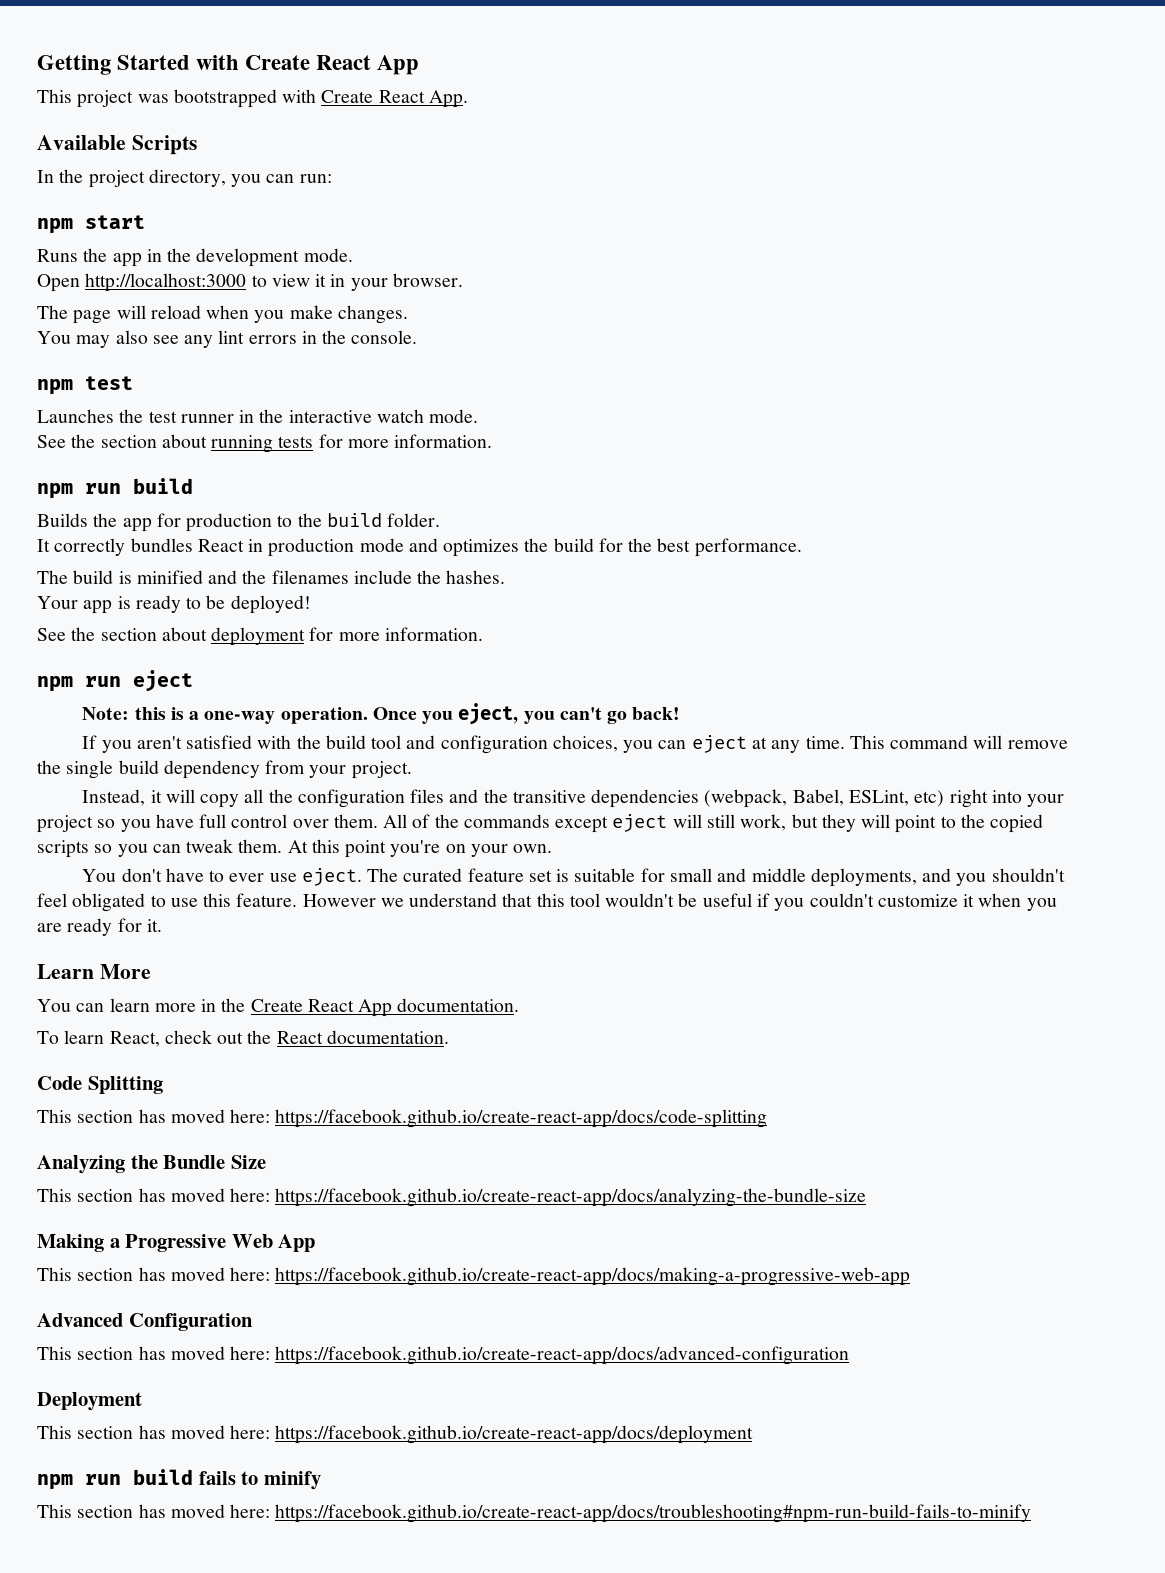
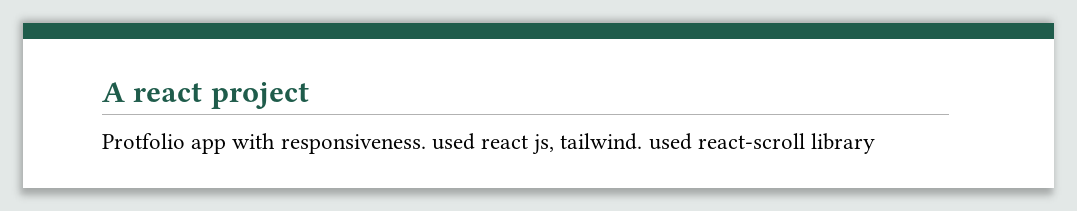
[37,55,420,75] [37,89,468,108] [37,135,197,155] [37,169,332,188] [37,215,145,234] [37,248,353,267] [37,273,463,292] [37,305,408,324] [37,330,418,348] [37,376,133,395] [37,409,479,423] [37,434,493,453] [37,478,193,499] [37,513,441,532] [37,538,802,557] [37,570,506,584] [37,595,311,614] [37,627,483,646] [37,670,193,692] [82,703,681,725] [82,735,1068,754] [37,760,412,779] [82,789,1065,808] [37,814,1044,833] [37,839,553,858] [82,868,1065,887] [37,893,1057,912] [37,918,162,936] [37,964,151,979] [37,998,520,1017] [37,1030,449,1047] [37,1076,163,1094] [37,1109,768,1128] [37,1155,266,1174] [37,1188,867,1207] [37,1234,316,1252] [37,1267,911,1286] [37,1313,253,1331] [37,1346,850,1365] [37,1392,142,1411] [37,1425,754,1444] [37,1469,321,1490] [37,1504,1032,1523] Getting Started with Create React App // This project was bootstrapped with Create React App. // Available Scripts // In the project directory, you can run: // npm start // Runs the app in the development mode. // Open http://localhost:3000 to view it in your browser. // The page will reload when you make changes. // You may also see any lint errors in the console. // npm test // Launches the test runner in the interactive watch mode. // See the section about running tests for more information. // npm run build // Builds the app for production to the build folder. // It correctly bundles React in production mode and optimizes the build for the best performance. // The build is minified and the filenames include the hashes. // Your app is ready to be deployed! // See the section about deployment for more information. // npm run eject // Note: this is a one-way operation. Once you eject, you can't go back! // If you aren't satisfied with the build tool and configuration choices, you can eject at any time. This command will remove the single build dependency from your project. // Instead, it will copy all the configuration files and the transitive dependencies (webpack, Babel, ESLint, etc) right into your project so you have full control over them. All of the commands except eject will still work, but they will point to the copied scripts so you can tweak them. At this point you're on your own. // You don't have to ever use eject. The curated feature set is suitable for small and middle deployments, and you shouldn't feel obligated to use this feature. However we understand that this tool wouldn't be useful if you couldn't customize it when you are ready for it. // Learn More // You can learn more in the Create React App documentation. // To learn React, check out the React documentation. // Code Splitting // This section has moved here: https://facebook.github.io/create-react-app/docs/code-splitting // Analyzing the Bundle Size // This section has moved here: https://facebook.github.io/create-react-app/docs/analyzing-the-bundle-size // Making a Progressive Web App // This section has moved here: https://facebook.github.io/create-react-app/docs/making-a-progressive-web-app // Advanced Configuration // This section has moved here: https://facebook.github.io/create-react-app/docs/advanced-configuration // Deployment // This section has moved here: https://facebook.github.io/create-react-app/docs/deployment // npm run build fails to minify // This section has moved here: https://facebook.github.io/create-react-app/docs/troubleshooting#npm-run-build-fails-to-minify -> [102,82,309,109] [102,133,876,155] A react project // Protfolio app with responsiveness. used react js, tailwind. used react-scroll library

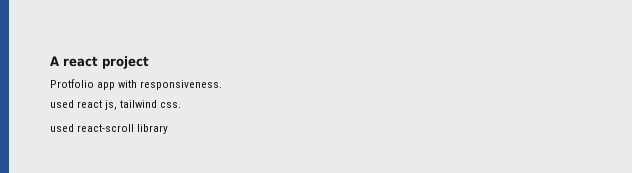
(426, 144) none -> (223, 85) //
[560,133,643,150] tailwind. -> [120,100,182,108] tailwind css. //

